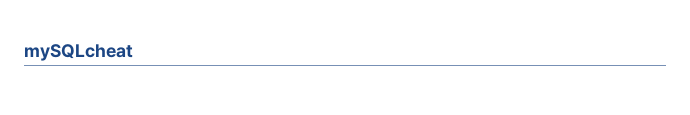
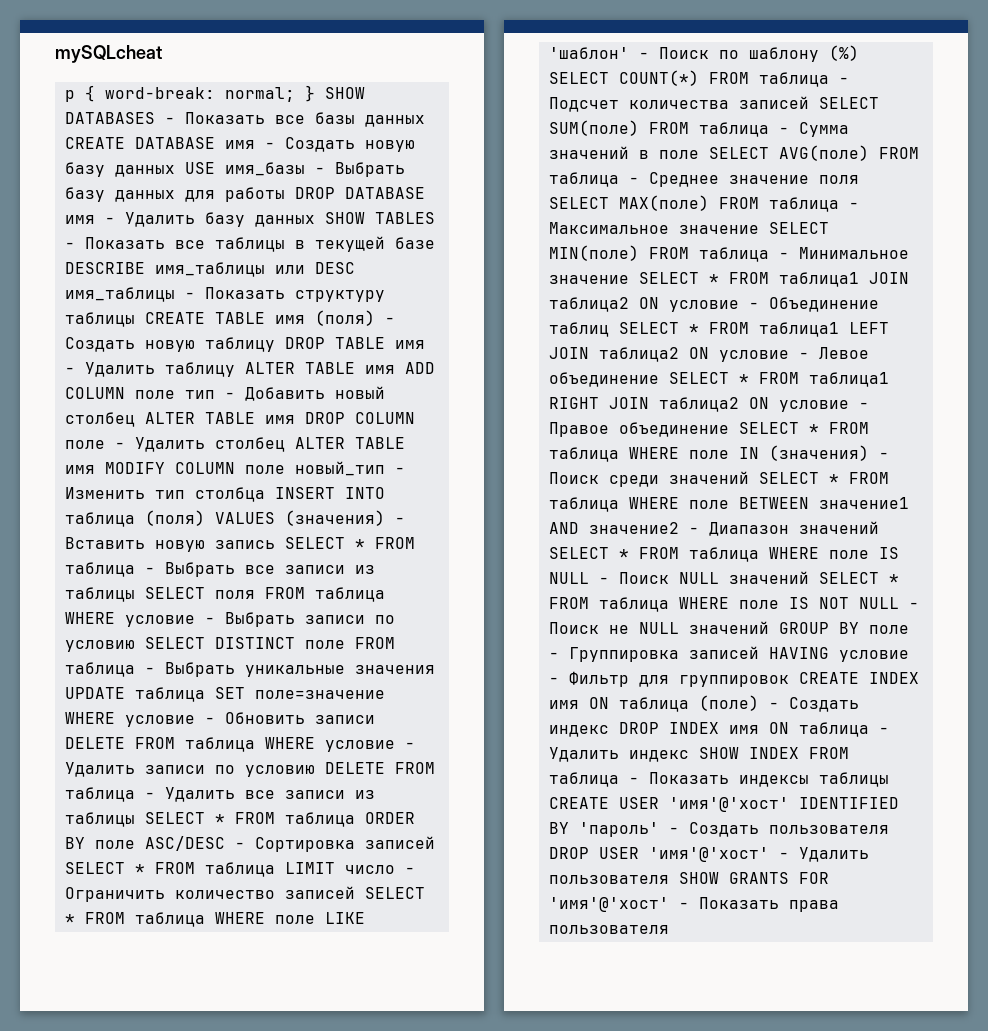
(133, 52) none -> [64,85,365,102] [64,112,425,127] [64,137,415,152] [64,162,405,177] [64,187,425,202] [64,212,435,227] [64,236,435,252] [64,262,355,277] [64,287,385,302] [64,310,395,327] [64,337,425,352] [64,362,435,377] [64,386,385,401] [64,412,415,427] [64,437,405,452] [64,461,405,476] [64,487,385,502] [64,510,405,527] [64,537,415,552] [64,562,375,577] [64,587,385,602] [64,612,395,627] [64,637,395,652] [64,662,435,677] [64,687,385,702] [64,712,375,727] [64,737,415,752] [64,762,435,777] [64,787,375,802] [64,812,415,827] [64,836,435,852] [64,862,415,877] [64,886,425,902] [64,912,365,927] [548,45,859,62] [548,70,849,87] [548,96,879,112] [548,120,849,137] [548,145,919,161] [548,172,859,187] [548,195,859,212] [548,222,829,234] [548,245,909,262] [548,272,909,287] [548,297,879,312] [548,322,889,337] [548,347,869,362] [548,372,889,387] [548,397,869,412] [548,422,869,437] [548,445,889,462] [548,471,889,487] [548,497,909,512] [548,521,879,536] [548,547,899,562] [548,571,899,584] [548,597,919,612] [548,621,909,634] [548,646,909,662] [548,671,919,687] [548,695,859,712] [548,722,889,737] [548,747,849,762] [548,772,889,787] [548,797,899,812] [548,822,889,837] [548,847,869,862] [548,872,829,884] [548,897,839,912] [548,925,669,934] // p { word-break: normal; } SHOW DATABASES - Показать все базы данных CREATE DATABASE имя - Создать новую базу данных USE имя_базы - Выбрать базу данных для работы DROP DATABASE имя - Удалить базу данных SHOW TABLES - Показать все таблицы в текущей базе DESCRIBE имя_таблицы или DESC имя_таблицы - Показать структуру таблицы CREATE TABLE имя (поля) - Создать новую таблицу DROP TABLE имя - Удалить таблицу ALTER TABLE имя ADD COLUMN поле тип - Добавить новый столбец ALTER TABLE имя DROP COLUMN поле - Удалить столбец ALTER TABLE имя MODIFY COLUMN поле новый_тип - Изменить тип столбца INSERT INTO таблица (поля) VALUES (значения) - Вставить новую запись SELECT * FROM таблица - Выбрать все записи из таблицы SELECT поля FROM таблица WHERE условие - Выбрать записи по условию SELECT DISTINCT поле FROM таблица - Выбрать уникальные значения UPDATE таблица SET поле=значение WHERE условие - Обновить записи DELETE FROM таблица WHERE условие - Удалить записи по условию DELETE FROM таблица - Удалить все записи из таблицы SELECT * FROM таблица ORDER BY поле ASC/DESC - Сортировка записей SELECT * FROM таблица LIMIT число - Ограничить количество записей SELECT * FROM таблица WHERE поле LIKE 'шаблон' - Поиск по шаблону (%) SELECT COUNT(*) FROM таблица - Подсчет количества записей SELECT SUM(поле) FROM таблица - Сумма значений в поле SELECT AVG(поле) FROM таблица - Среднее значение поля SELECT MAX(поле) FROM таблица - Максимальное значение SELECT MIN(поле) FROM таблица - Минимальное значение SELECT * FROM таблица1 JOIN таблица2 ON условие - Объединение таблиц SELECT * FROM таблица1 LEFT JOIN таблица2 ON условие - Левое объединение SELECT * FROM таблица1 RIGHT JOIN таблица2 ON условие - Правое объединение SELECT * FROM таблица WHERE поле IN (значения) - Поиск среди значений SELECT * FROM таблица WHERE поле BETWEEN значение1 AND значение2 - Диапазон значений SELECT * FROM таблица WHERE поле IS NULL - Поиск NULL значений SELECT * FROM таблица WHERE поле IS NOT NULL - Поиск не NULL значений GROUP BY поле - Группировка записей HAVING условие - Фильтр для группировок CREATE INDEX имя ON таблица (поле) - Создать индекс DROP INDEX имя ON таблица - Удалить индекс SHOW INDEX FROM таблица - Показать индексы таблицы CREATE USER 'имя'@'хост' IDENTIFIED BY 'пароль' - Создать пользователя DROP USER 'имя'@'хост' - Удалить пользователя SHOW GRANTS FOR 'имя'@'хост' - Показать права пользователя

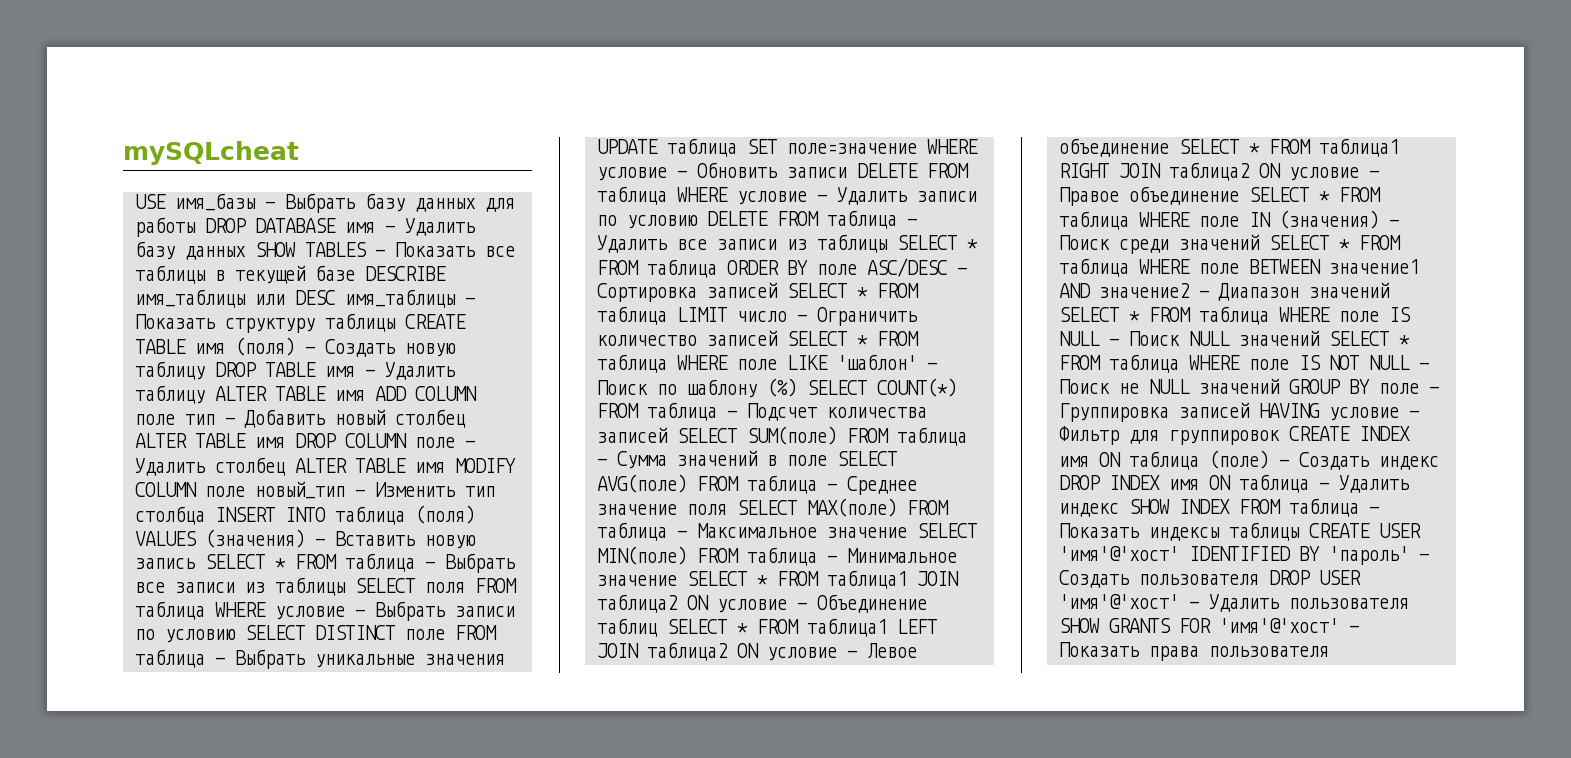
[64,85,365,102] [64,112,425,127] [64,137,415,152] [64,162,175,177] p { word-break: normal; } SHOW DATABASES - Показать все базы данных CREATE DATABASE имя - Создать новую базу данных -> (299, 153) none

